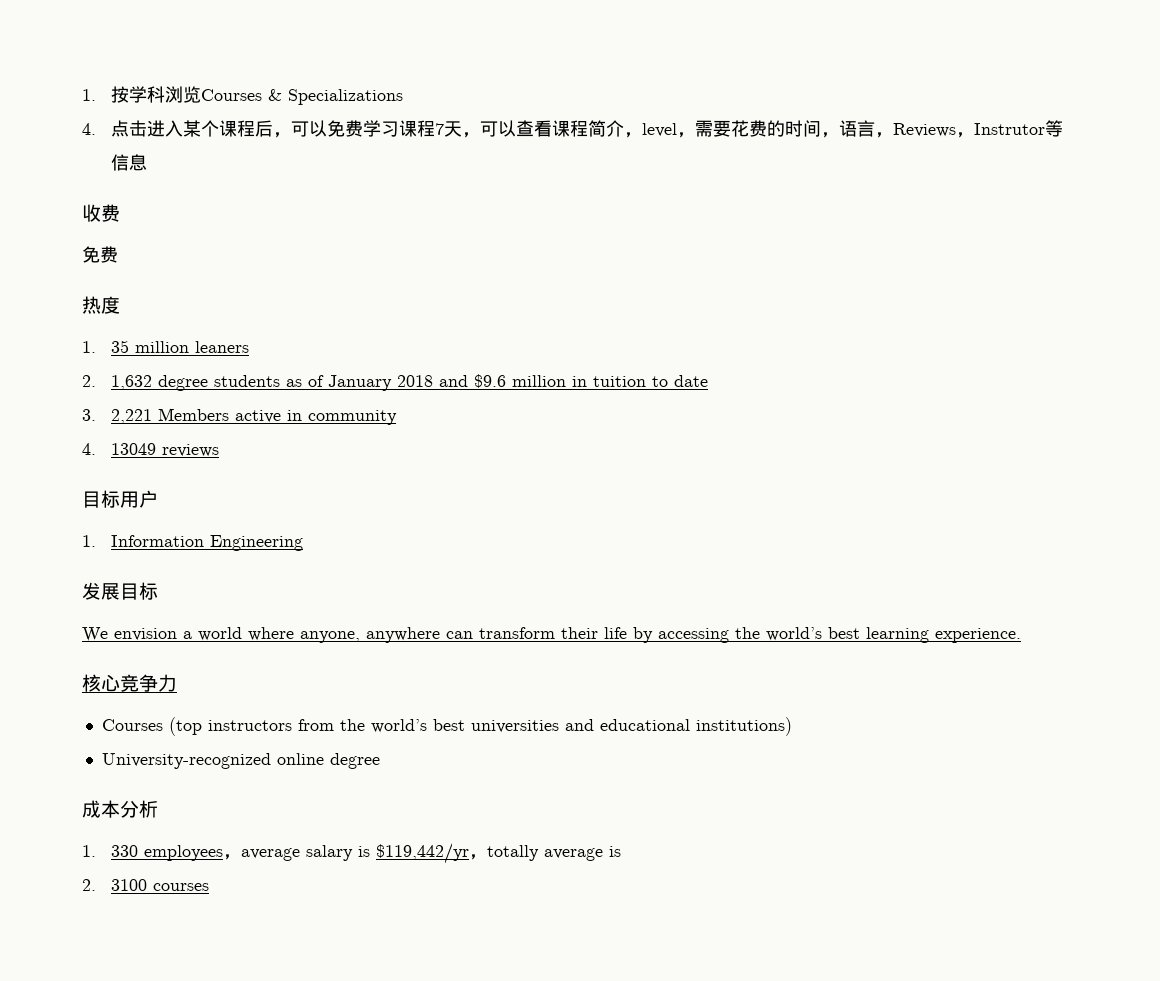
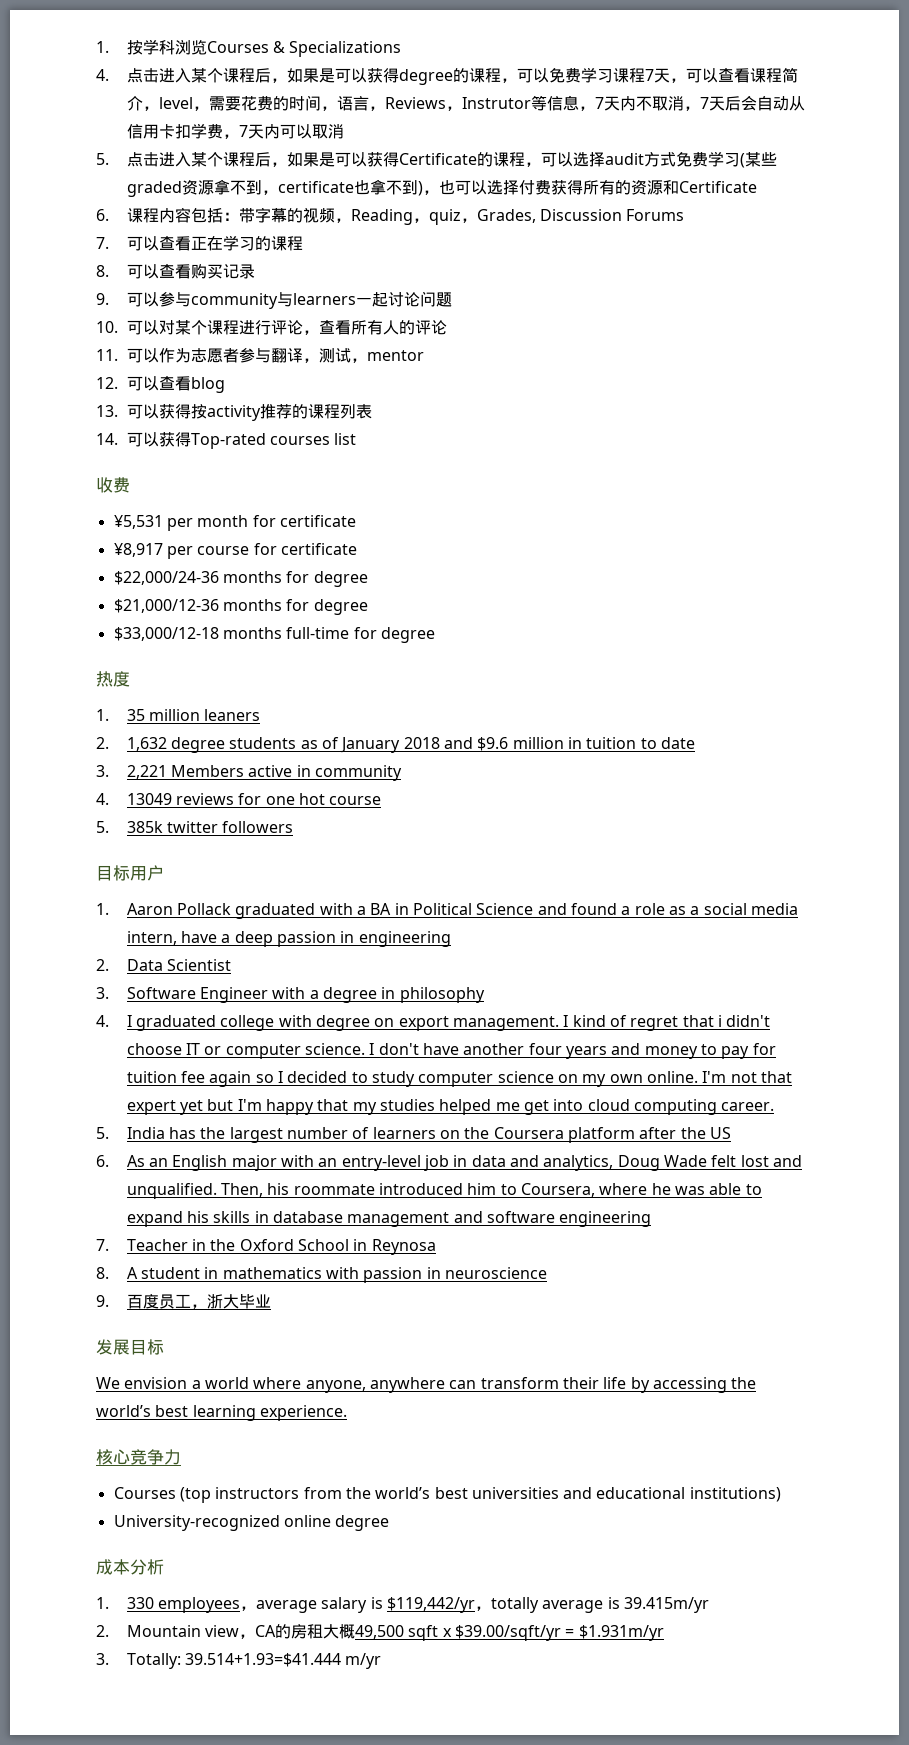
(292, 135) none -> [286,68,517,85] 如果是可以获得degree的课程，
[82,204,120,222] [82,246,118,263] // 收费 // 免费 -> [578,95,805,111] [126,123,344,139] [96,151,777,168] [126,179,757,197] [96,207,685,225] [96,235,303,251] [96,264,255,279] [96,291,452,309] [96,320,447,335] [96,348,424,363] [96,376,225,393] [96,404,372,421] [96,432,357,449] [96,477,130,493] [113,515,356,531] [113,543,357,559] [113,571,368,587] [113,599,368,615] [113,627,435,643] ，7天内不取消，7天后会自动从信用卡扣学费，7天内可以取消 // 5.点击进入某个课程后，如果是可以获得Certificate的课程，可以选择audit方式免费学习(某些graded资源拿不到，certificate也拿不到)，也可以选择付费获得所有的资源和Certificate // 6.课程内容包括：带字幕的视频，Reading，quiz，Grades, Discussion Forums // 7.可以查看正在学习的课程 // 8.可以查看购买记录 // 9.可以参与community与learners一起讨论问题 // 10.可以对某个课程进行评论，查看所有人的评论 // 11.可以作为志愿者参与翻译，测试，mentor // 12.可以查看blog // 13.可以获得按activity推荐的课程列表 // 14.可以获得Top-rated courses list // 收费 // ¥5,531 per month for certificate // ¥8,917 per course for certificate // $22,000/24-36 months for degree // $21,000/12-36 months for degree // $33,000/12-18 months full-time for degree
[82,490,158,508] [82,535,304,551] // 目标用户 // 1. Information Engineering -> [238,793,382,805] [96,821,294,833] [96,865,164,881] [96,903,798,919] [126,931,451,947] [96,959,232,971] [96,987,485,1003] [96,1015,771,1031] [126,1043,776,1059] [126,1071,792,1087] [126,1099,775,1115] [96,1127,731,1143] [96,1155,802,1171] [126,1183,762,1199] [126,1211,652,1227] [96,1239,436,1255] [96,1267,548,1283] [96,1294,271,1309] for one hot course // 5. 385k twitter followers // 目标用户 // 1. Aaron Pollack graduated with a BA in Political Science and found a role as a social media intern, have a deep passion in engineering // 2. Data Scientist // 3. Software Engineer with a degree in philosophy // 4. I graduated college with degree on export management. I kind of regret that i didn't choose IT or computer science. I don't have another four years and money to pay for tuition fee again so I decided to study computer science on my own online. I'm not that expert yet but I'm happy that my studies helped me get into cloud computing career. // 5. India has the largest number of learners on the Coursera platform after the US // 6. As an English major with an entry-level job in data and analytics, Doug Wade felt lost and unqualified. Then, his roommate introduced him to Coursera, where he was able to expand his skills in database management and software engineering // 7. Teacher in the Oxford School in Reynosa // 8. A student in mathematics with passion in neuroscience // 9.百度员工，浙大毕业
[82,879,210,891] // 2. 3100 courses -> [624,1597,710,1613] [96,1624,664,1641] [96,1653,382,1669] 39.415m/yr // 2. Mountain view，CA的房租大概49,500 sqft x $39.00/sqft/yr = $1.931m/yr // 3. Totally: 39.514+1.93=$41.444 m/yr

